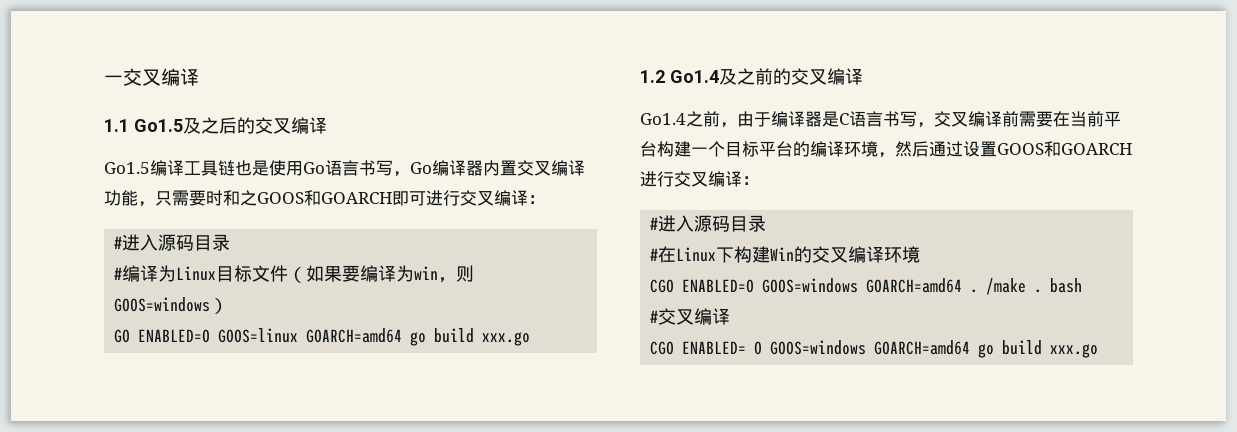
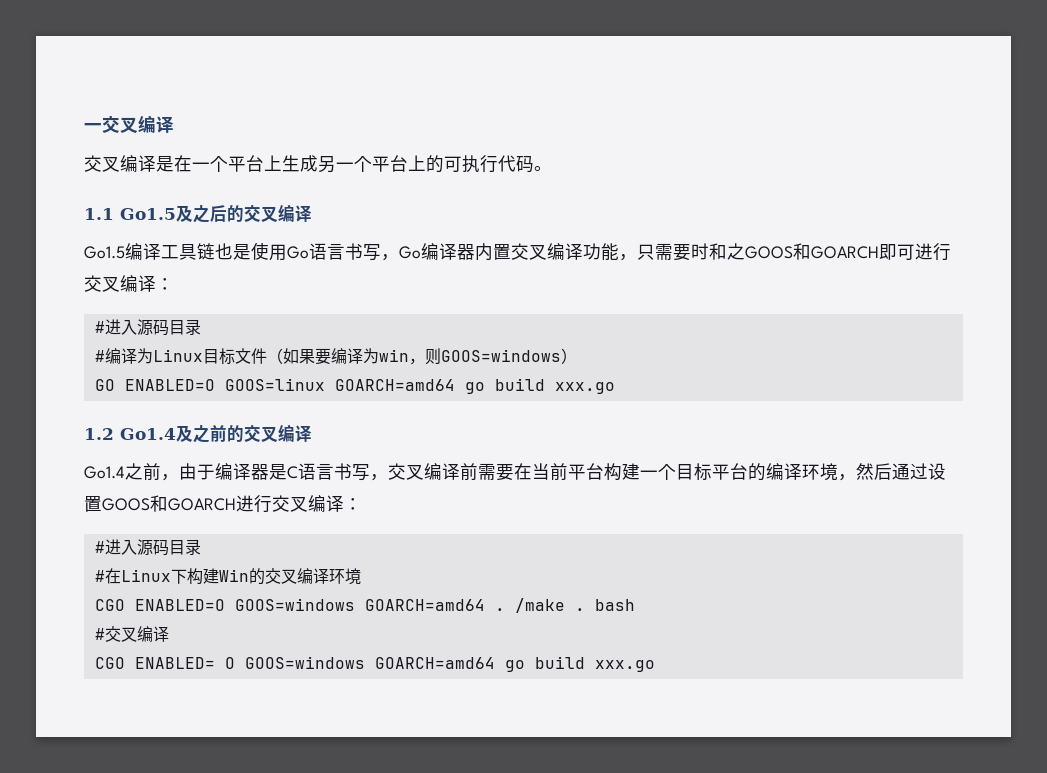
(199, 77) none -> [84,155,552,173] // 交叉编译是在一个平台上生成另一个平台上的可执行代码。

